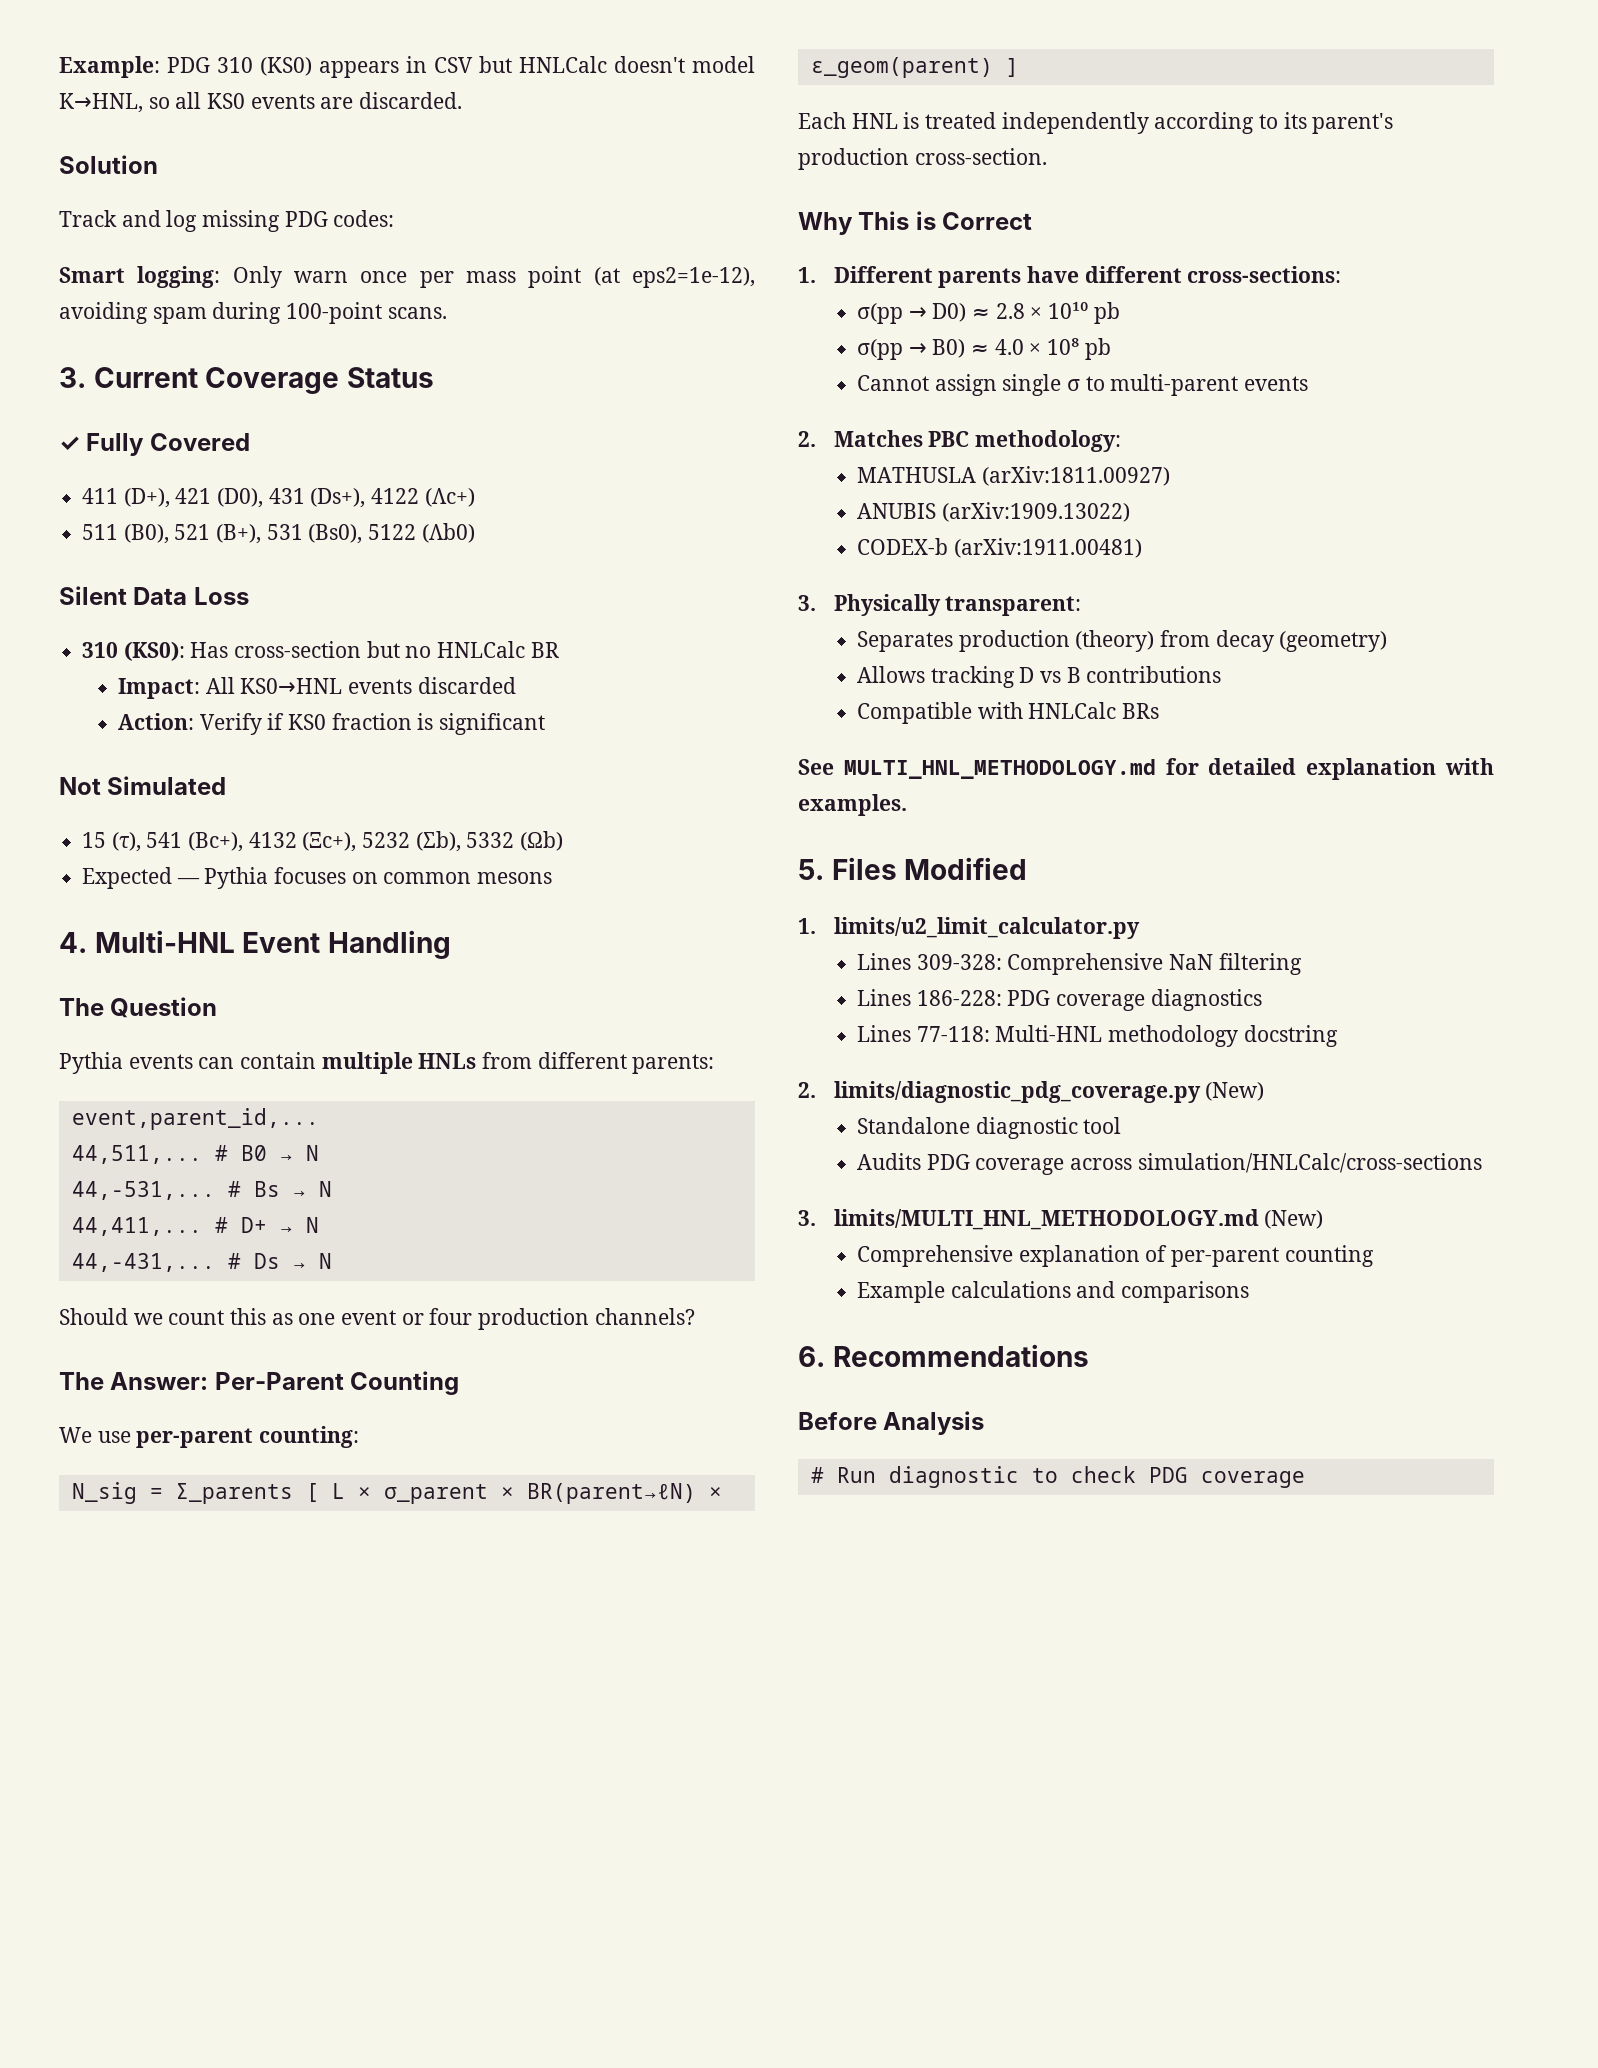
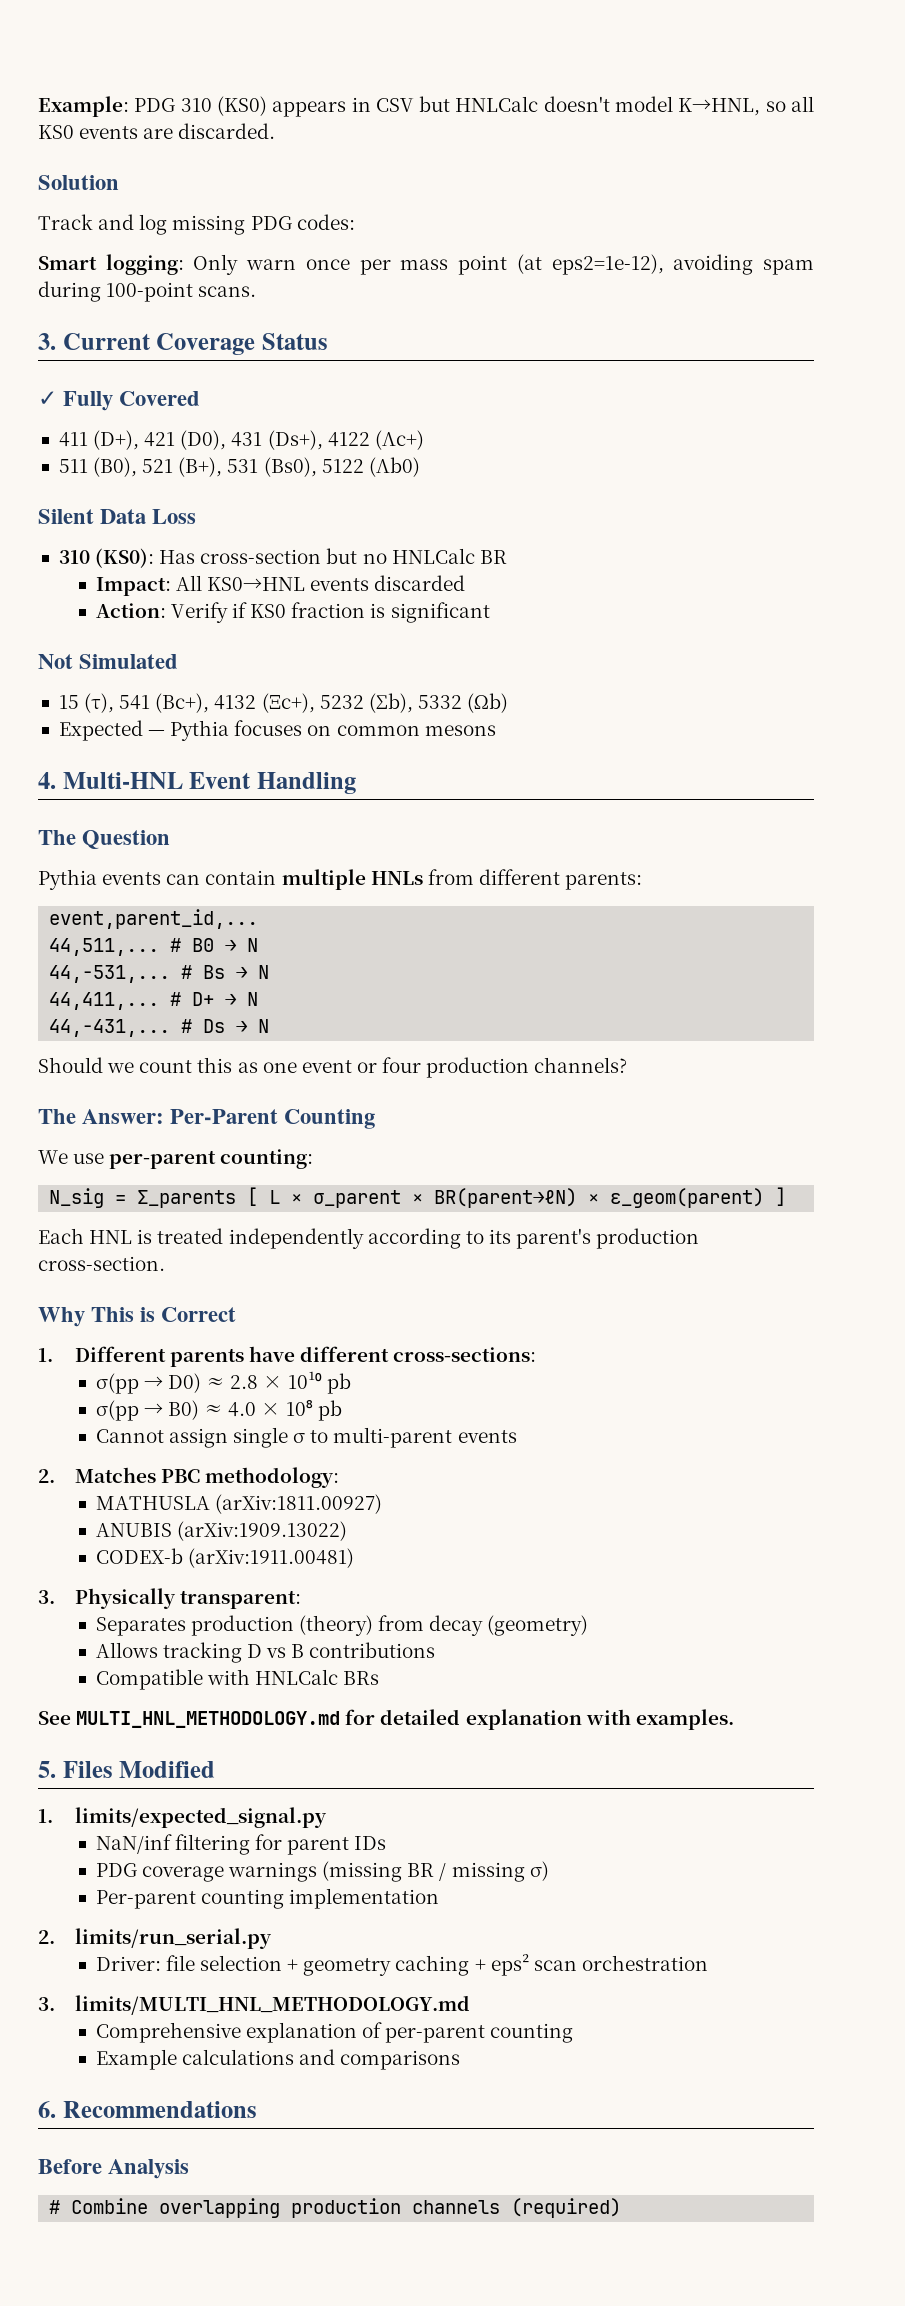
[833,917,1140,939] [856,953,1302,975] [856,989,1262,1011] [856,1025,1338,1047] [798,1081,1265,1103] [856,1117,1122,1139] [856,1153,1482,1175] limits/u2_limit_calculator.py // Lines 309-328: Comprehensive NaN filtering // Lines 186-228: PDG coverage diagnostics // Lines 77-118: Multi-HNL methodology docstring // 2. limits/diagnostic_pdg_coverage.py (New) // Standalone diagnostic tool // Audits PDG coverage across simulation/HNLCalc/cross-sections -> [74,1807,327,1828] [95,1834,387,1855] [95,1861,549,1882] [95,1888,440,1909] [38,1928,272,1949] [95,1954,708,1976] limits/expected_signal.py // NaN/inf filtering for parent IDs // PDG coverage warnings (missing BR / missing σ) // Per-parent counting implementation // 2. limits/run_serial.py // Driver: file selection + geometry caching + eps² scan orchestration
[1264,1210,1324,1229] (New) -> (470, 2005) none
[836,1466,1305,1488] Run diagnostic to check PDG coverage -> [71,2198,622,2218] Combine overlapping production channels (required)

